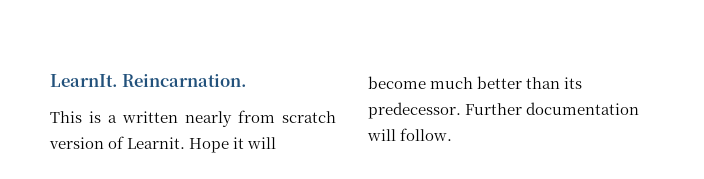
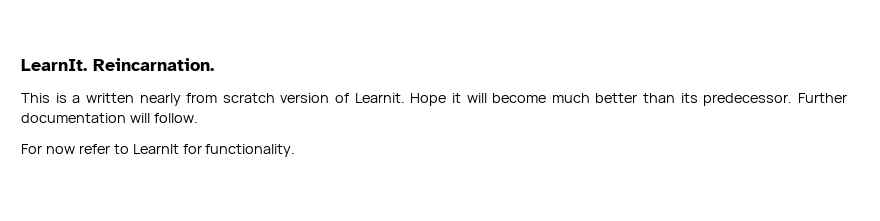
(453, 134) none -> [21,144,296,157] // For now refer to LearnIt for functionality.

